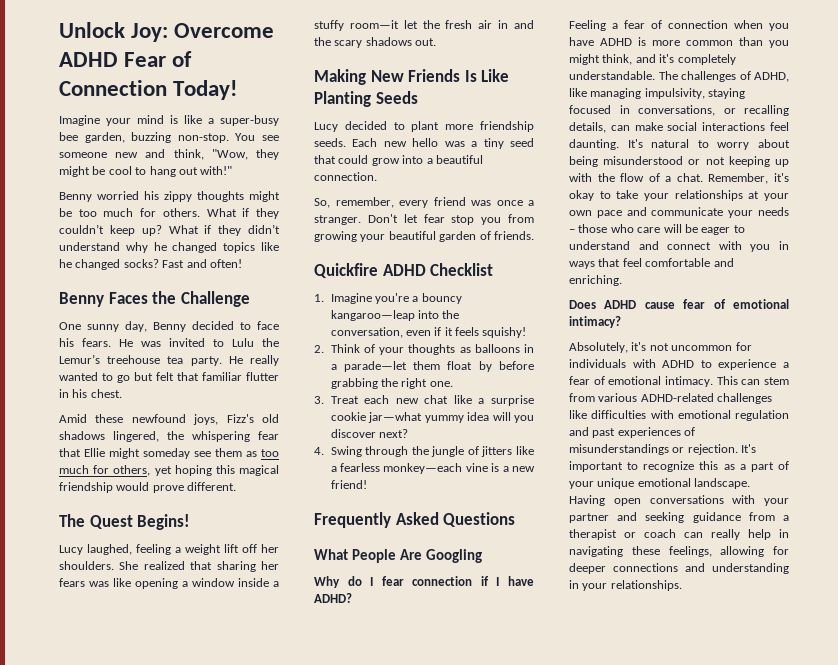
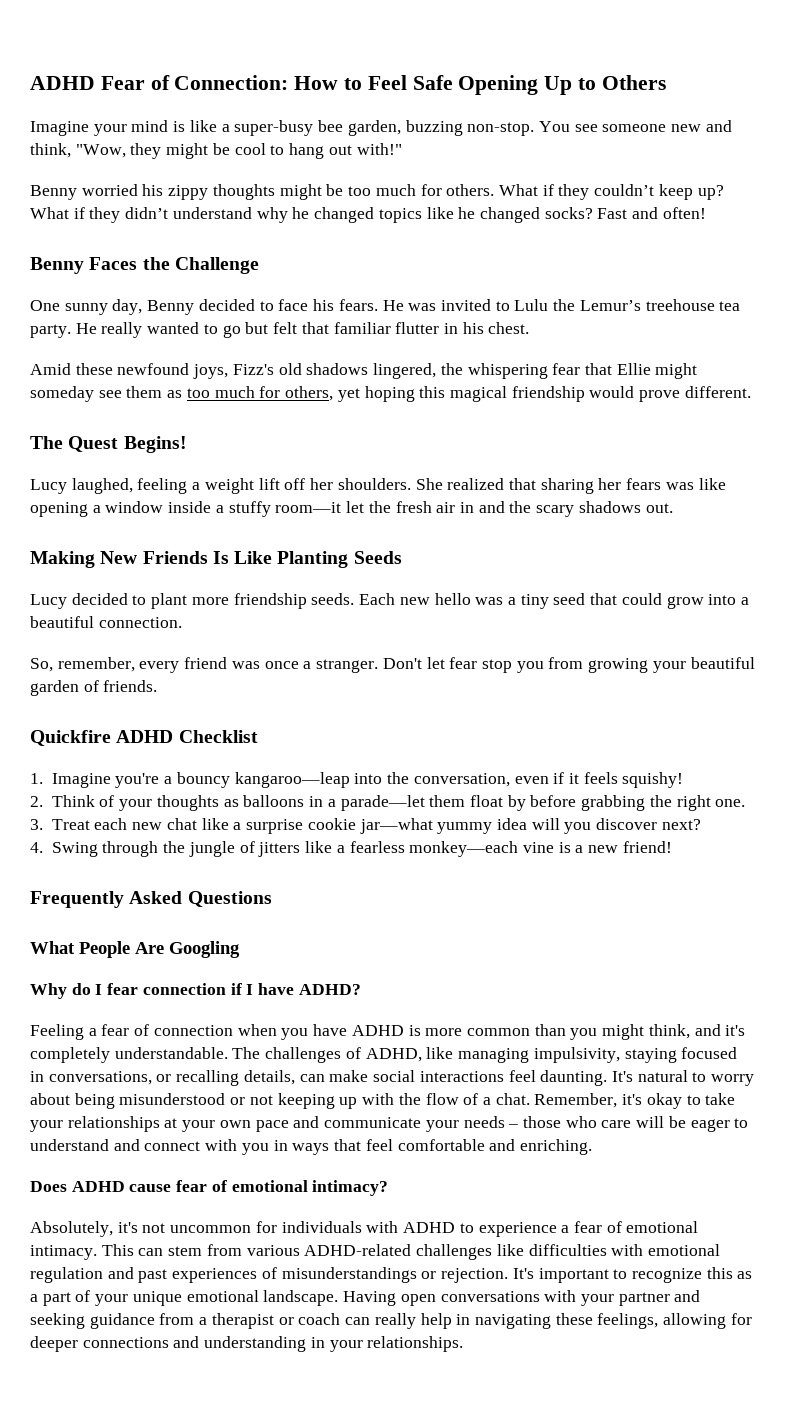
[59,22,275,42] [59,51,193,67] [59,80,238,100] Unlock Joy: Overcome ADHD Fear of Connection Today! -> [30,75,666,95] ADHD Fear of Connection: How to Feel Safe Opening Up to Others

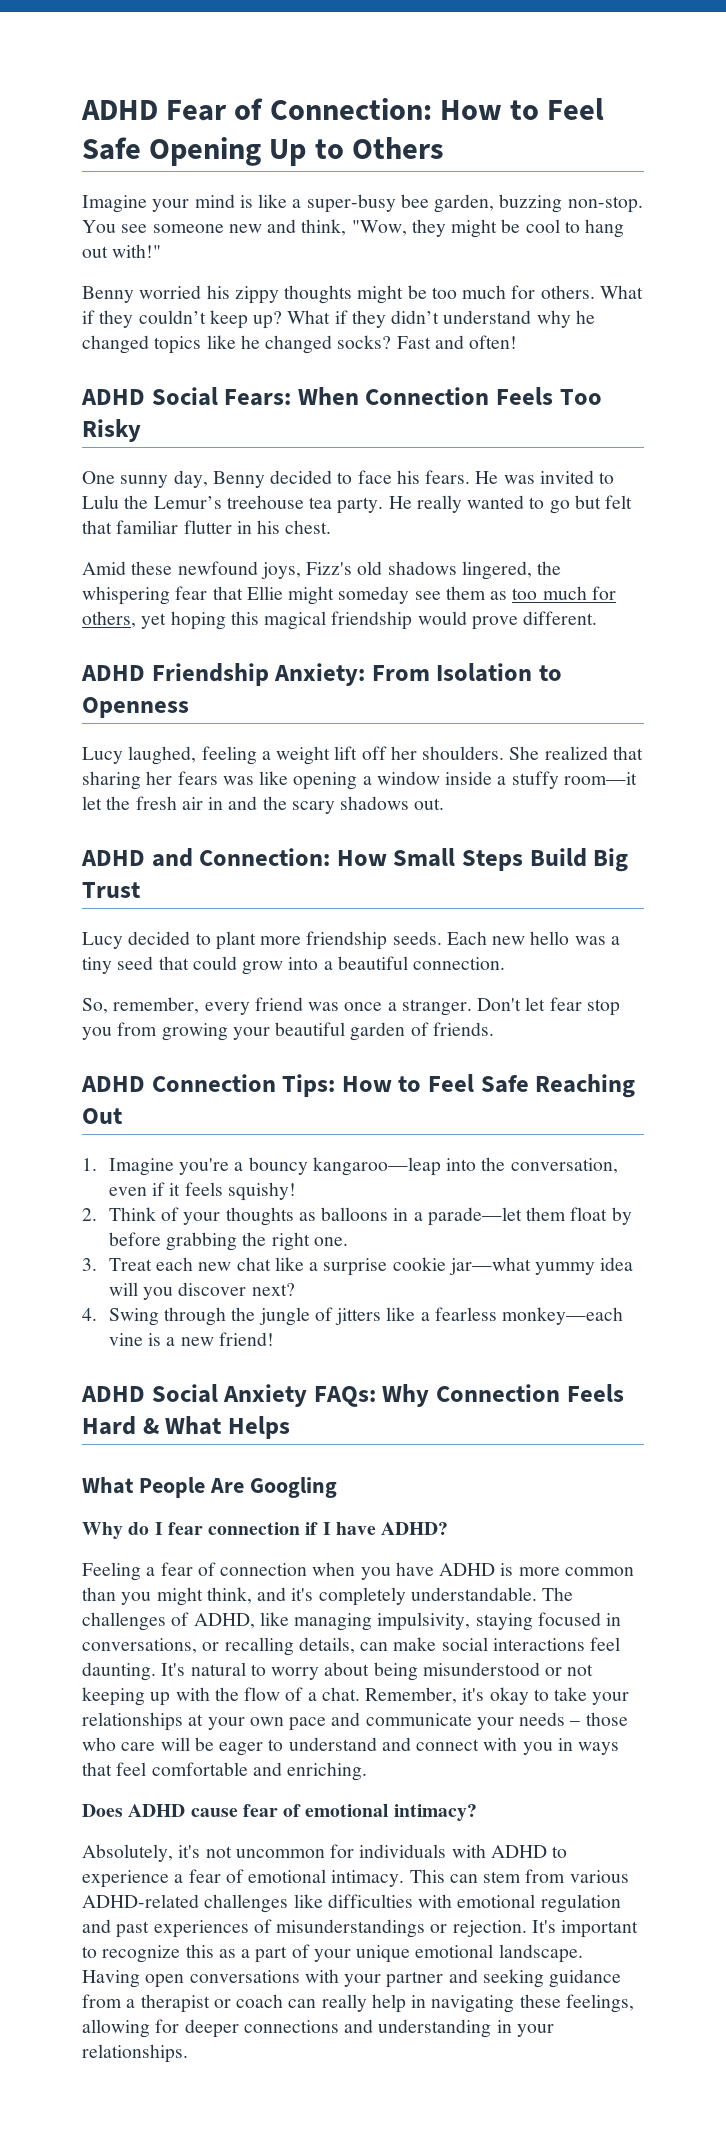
[30,257,259,274] Benny Faces the Challenge -> [81,387,602,406] [82,419,141,442] ADHD Social Fears: When Connection Feels Too Risky
[30,436,187,453] The Quest Begins! -> [81,663,563,686] [82,697,189,718] ADHD Friendship Anxiety: From Isolation to Openness
[30,551,402,568] Making New Friends Is Like Planting Seeds -> [81,848,629,872] [82,882,140,898] ADHD and Connection: How Small Steps Build Big Trust
[30,730,258,746] Quickfire ADHD Checklist -> [81,1074,636,1098] [82,1108,122,1124] ADHD Connection Tips: How to Feel Safe Reaching Out
[30,891,272,908] Frequently Asked Questions -> [81,1384,624,1407] [82,1416,290,1439] ADHD Social Anxiety FAQs: Why Connection Feels Hard & What Helps

